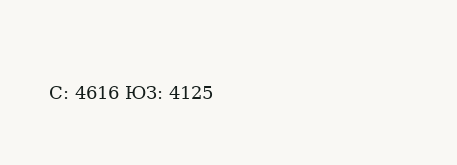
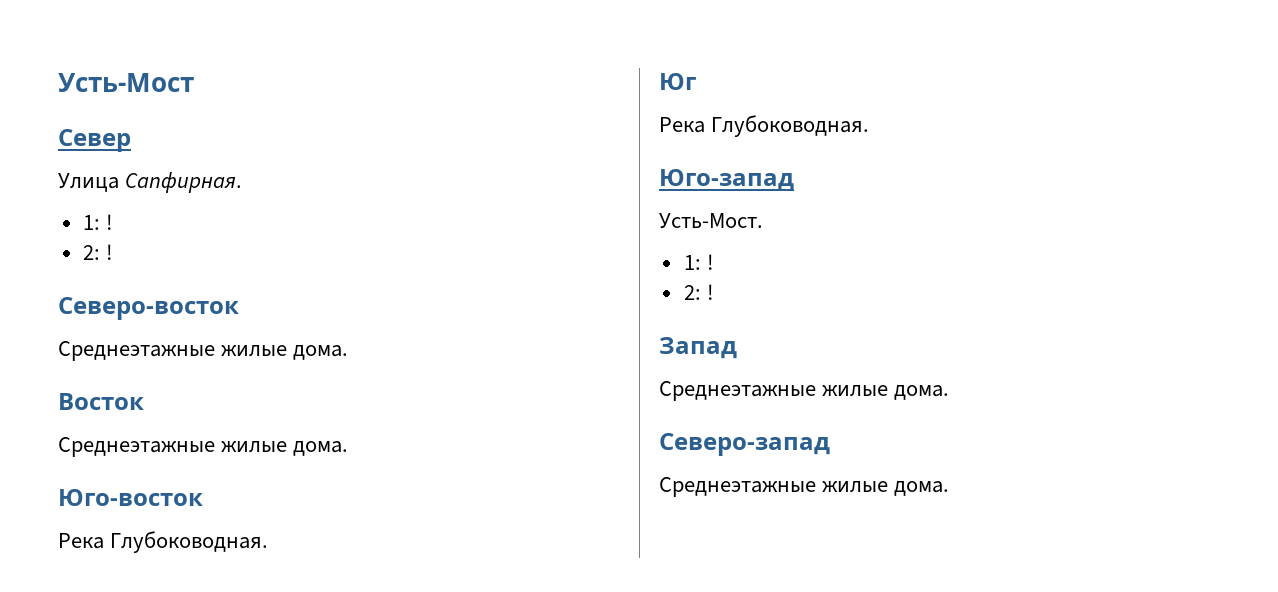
[49,86,213,99] С: 4616 ЮЗ: 4125 -> [58,73,194,92] [58,129,131,152] [58,172,243,193] [82,214,113,230] [82,244,113,260] [58,297,239,320] [58,341,349,361] [58,393,144,410] [58,437,349,457] [58,489,203,506] [58,531,269,553] [659,73,696,90] [659,115,870,137] [659,169,794,191] [659,213,763,229] [683,254,714,270] [683,284,714,300] [659,337,737,359] [659,381,950,401] [659,433,830,456] [659,477,950,497] Усть-Мост // Север // Улица Сапфирная. // 1: ! // 2: ! // Северо-восток // Среднеэтажные жилые дома. // Восток // Среднеэтажные жилые дома. // Юго-восток // Река Глубоководная. // Юг // Река Глубоководная. // Юго-запад // Усть-Мост. // 1: ! // 2: ! // Запад // Среднеэтажные жилые дома. // Северо-запад // Среднеэтажные жилые дома.

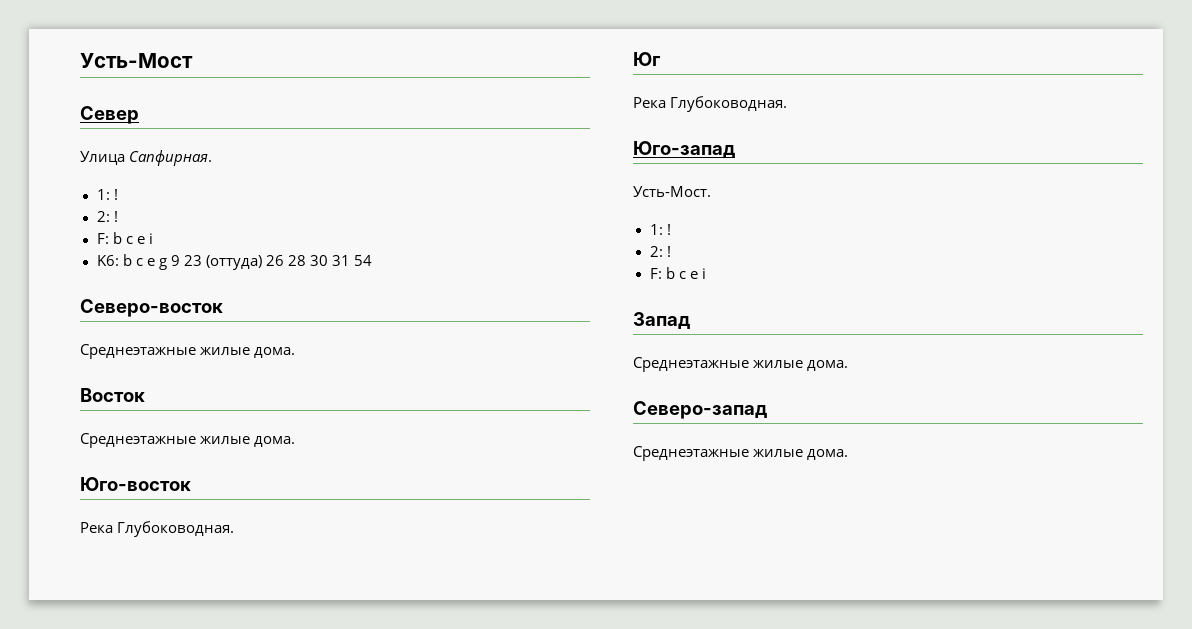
(113, 252) none -> [96,232,153,244] [96,254,373,270] // F: b c e i // K6: b c e g 9 23 (оттуда) 26 28 30 31 54
(714, 292) none -> [649,267,706,279] // F: b c e i

